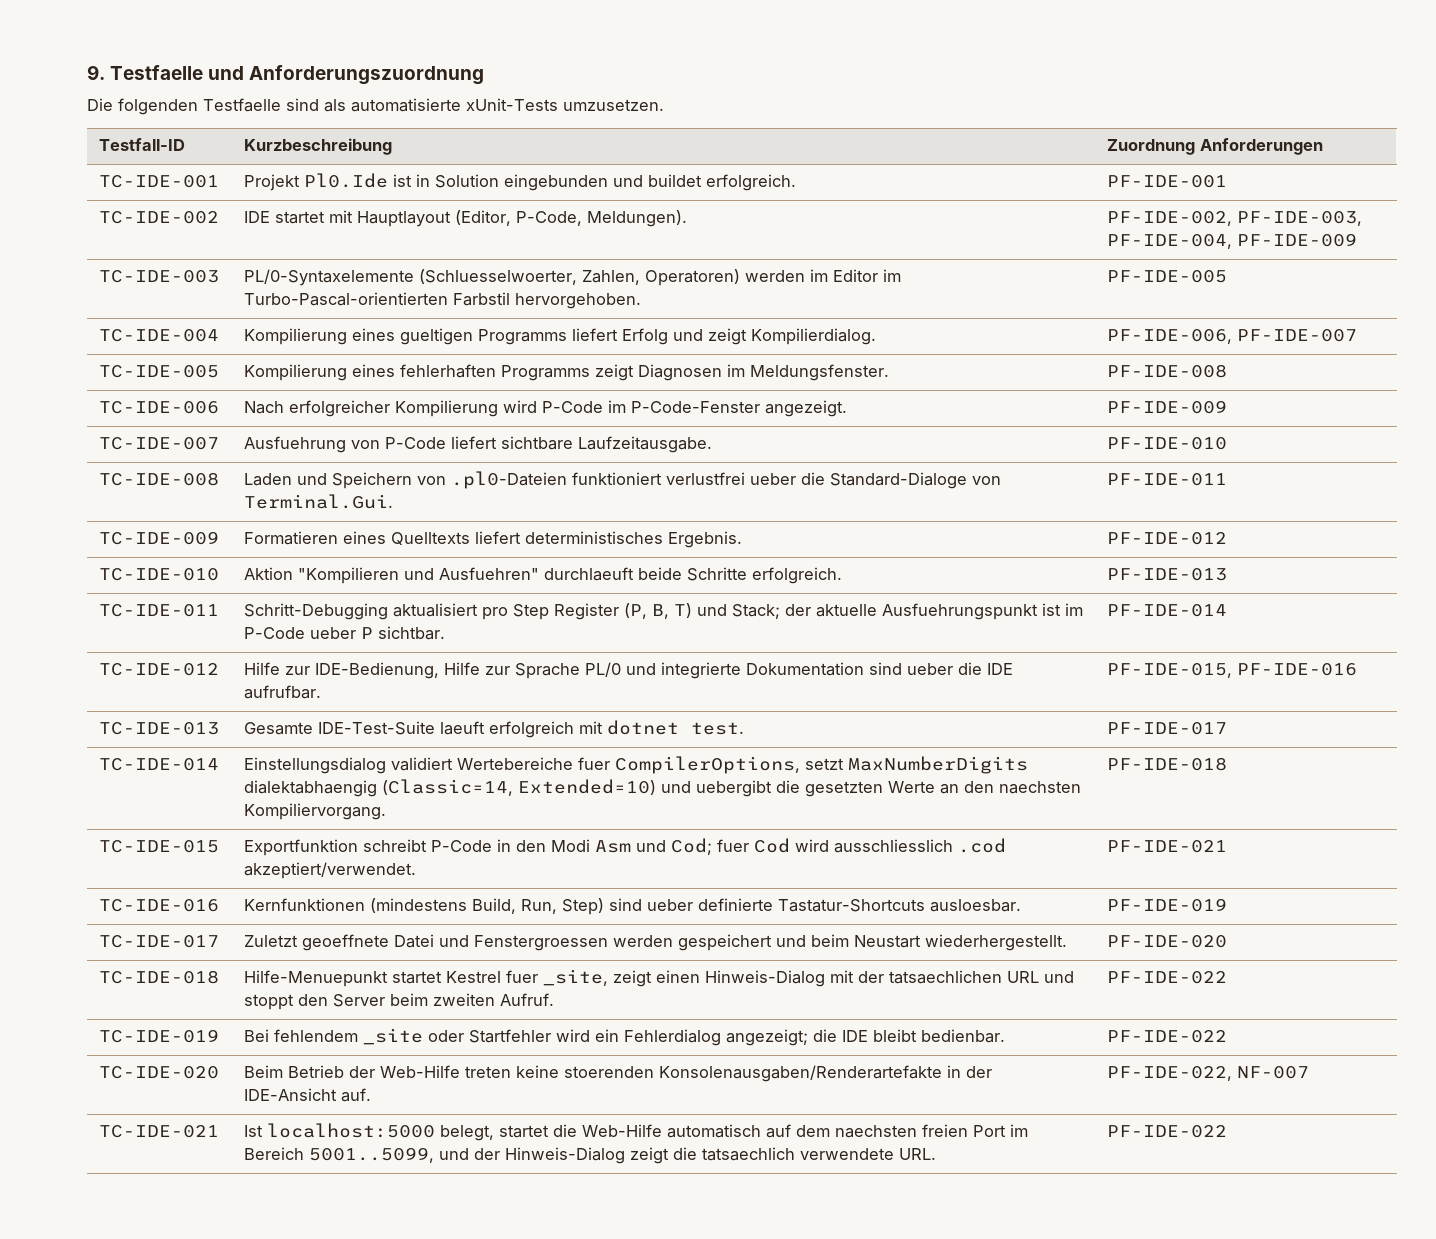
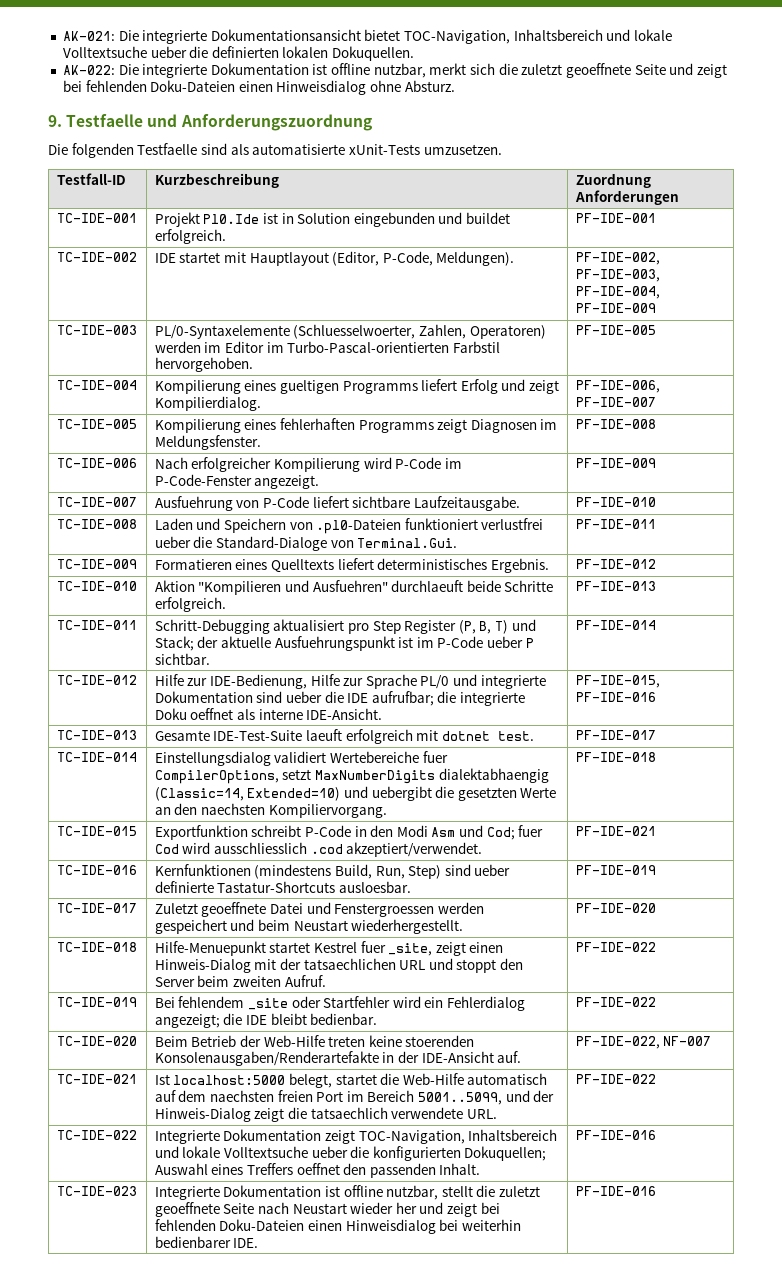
(87, 72) none -> [62,29,673,44] [62,46,415,61] [62,63,727,78] [62,80,455,95] AK-021: Die integrierte Dokumentationsansicht bietet TOC-Navigation, Inhaltsbereich und lokale Volltextsuche ueber die definierten lokalen Dokuquellen. // AK-022: Die integrierte Dokumentation ist offline nutzbar, merkt sich die zuletzt geoeffnete Seite und zeigt bei fehlenden Doku-Dateien einen Hinweisdialog ohne Absturz. //
[244,685,322,699] aufrufbar. -> [371,691,526,706] [154,708,383,720] aufrufbar; die integrierte Doku oeffnet als interne IDE-Ansicht.
(1228, 1131) none -> [56,1130,137,1140] [154,1129,558,1144] [154,1146,547,1161] [154,1163,481,1178] [575,1130,656,1140] [56,1186,137,1196] [154,1185,541,1200] [154,1202,500,1217] [154,1219,521,1234] [154,1236,259,1248] [575,1186,656,1196] // TC-IDE-022 | Integrierte Dokumentation zeigt TOC-Navigation, Inhaltsbereich und lokale Volltextsuche ueber die konfigurierten Dokuquellen; Auswahl eines Treffers oeffnet den passenden Inhalt. | PF-IDE-016 // TC-IDE-023 | Integrierte Dokumentation ist offline nutzbar, stellt die zuletzt geoeffnete Seite nach Neustart wieder her und zeigt bei fehlenden Doku-Dateien einen Hinweisdialog bei weiterhin bedienbarer IDE. | PF-IDE-016

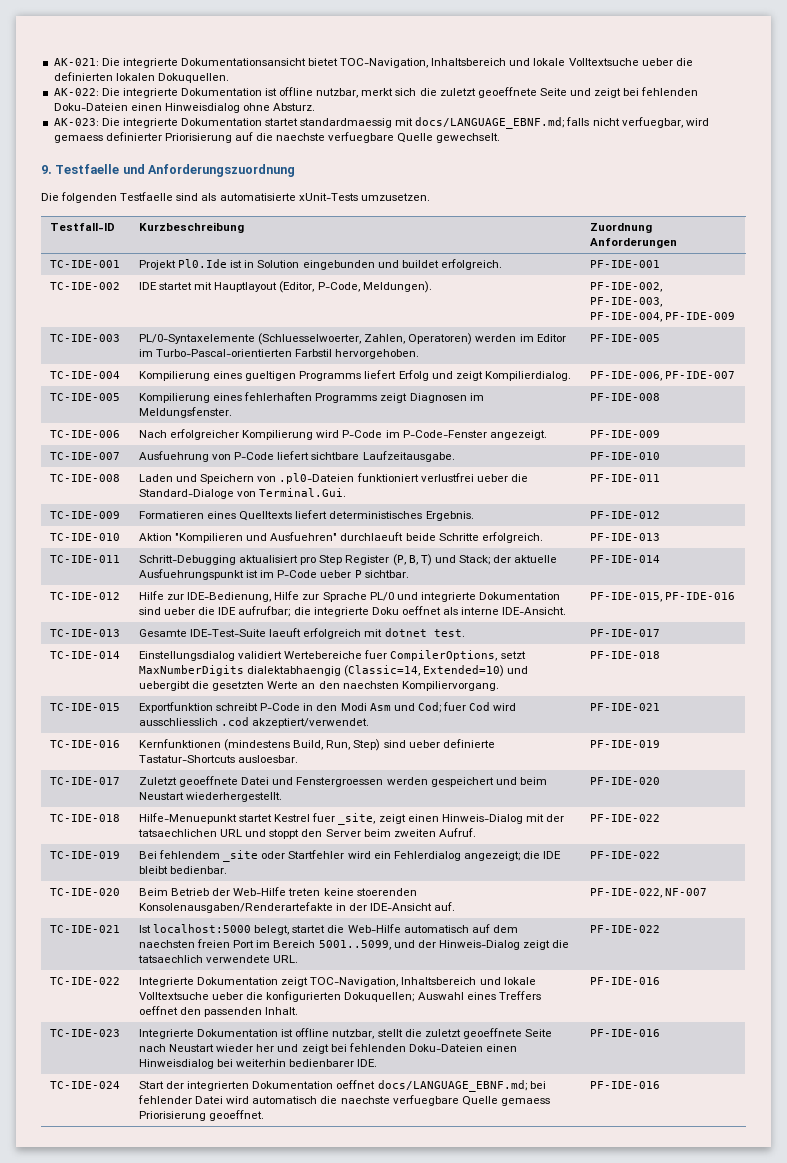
(455, 86) none -> [53,117,709,129] [53,132,501,143] // AK-023: Die integrierte Dokumentation startet standardmaessig mit docs/LANGUAGE_EBNF.md; falls nicht verfuegbar, wird gemaess definierter Priorisierung auf die naechste verfuegbare Quelle gewechselt.
(656, 1191) none -> [50,1081,121,1089] [139,1080,546,1092] [138,1095,550,1106] [139,1110,265,1121] [590,1081,661,1089] // TC-IDE-024 | Start der integrierten Dokumentation oeffnet docs/LANGUAGE_EBNF.md; bei fehlender Datei wird automatisch die naechste verfuegbare Quelle gemaess Priorisierung geoeffnet. | PF-IDE-016

